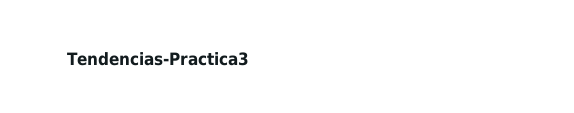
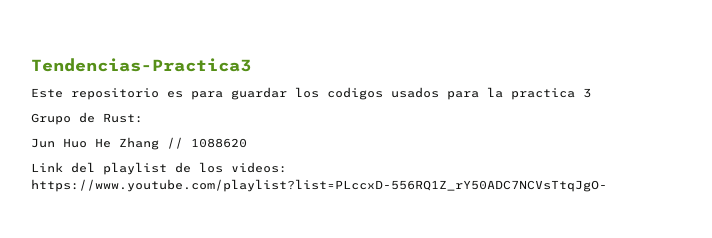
(249, 59) none -> [31,87,591,100] [31,112,143,125] [31,137,247,150] [31,162,287,175] [31,179,607,192] // Este repositorio es para guardar los codigos usados para la practica 3 // Grupo de Rust: // Jun Huo He Zhang // 1088620 // Link del playlist de los videos: https://www.youtube.com/playlist?list=PLccxD-556RQ1Z_rY50ADC7NCVsTtqJgO-

